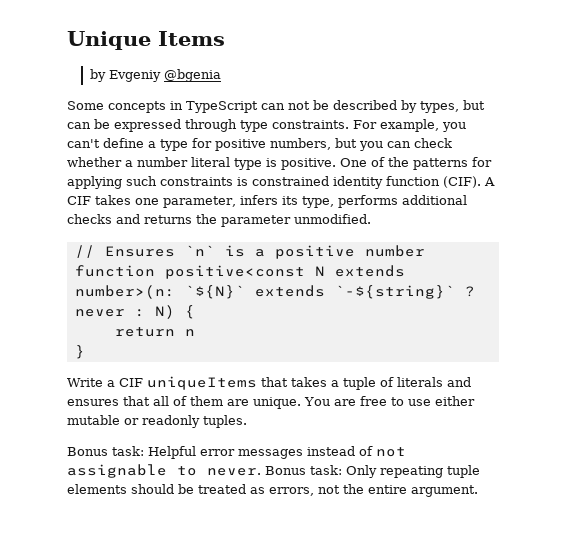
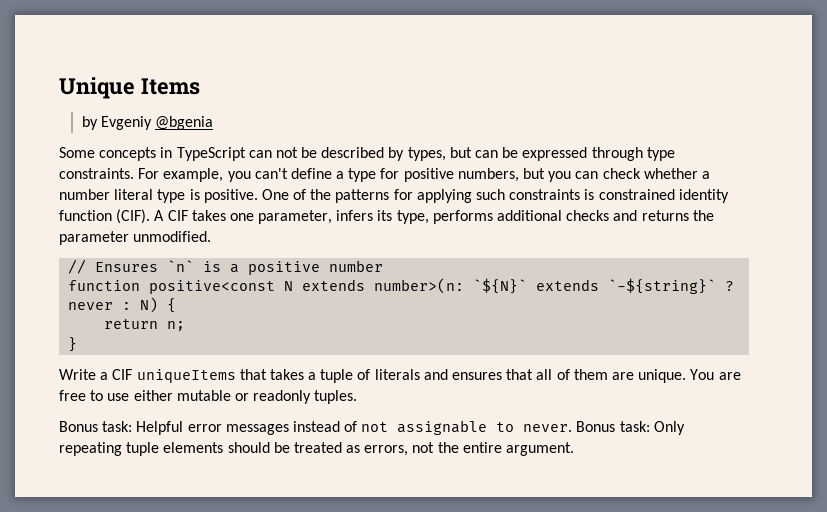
[184,329,195,336] n -> [167,321,186,331] n;

